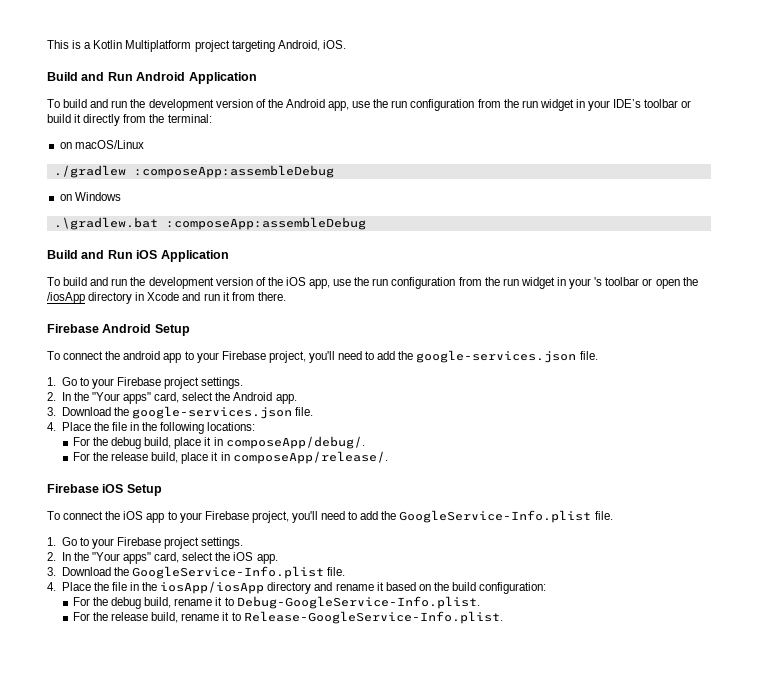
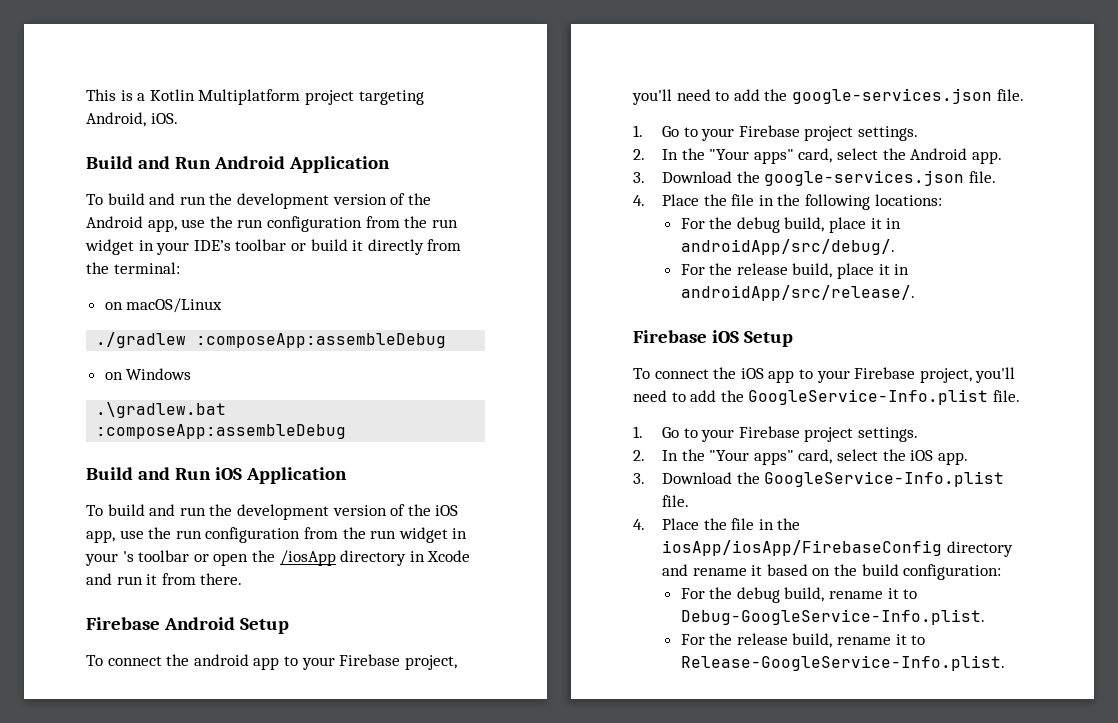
[225,436,365,449] composeApp/debug/. -> [680,239,895,255] androidApp/src/debug/.
[232,451,388,464] composeApp/release/. -> [680,285,915,301] androidApp/src/release/.
[160,581,265,594] iosApp/iosApp -> [662,540,943,556] iosApp/iosApp/FirebaseConfig

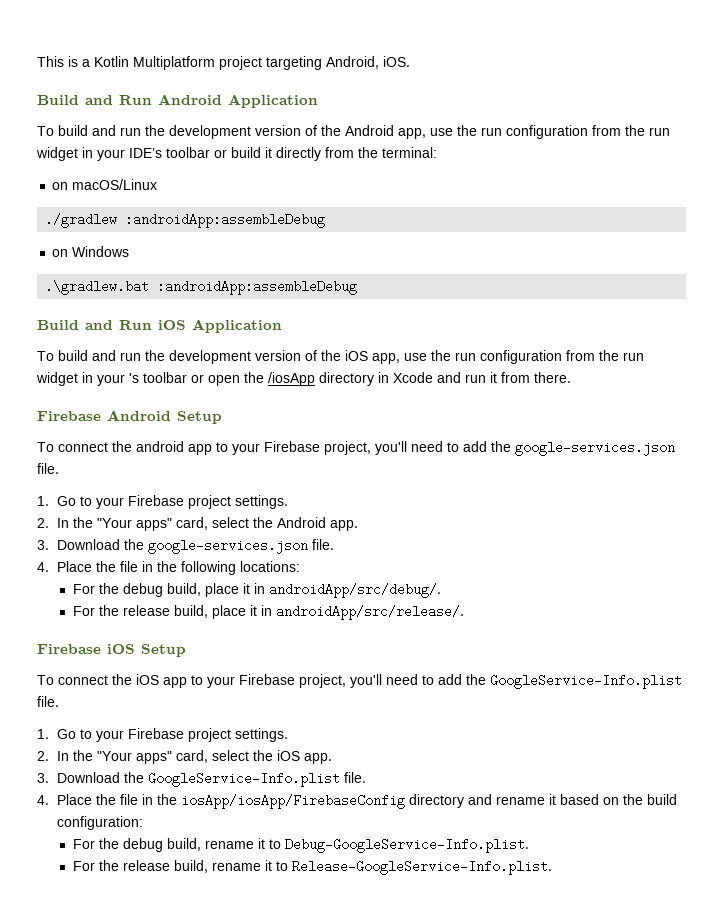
[196,333,447,348] :composeApp:assembleDebug -> [125,213,326,228] :androidApp:assembleDebug
[96,424,347,439] :composeApp:assembleDebug -> [157,280,358,295] :androidApp:assembleDebug

